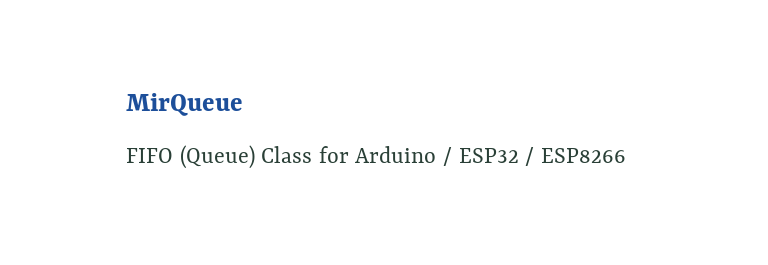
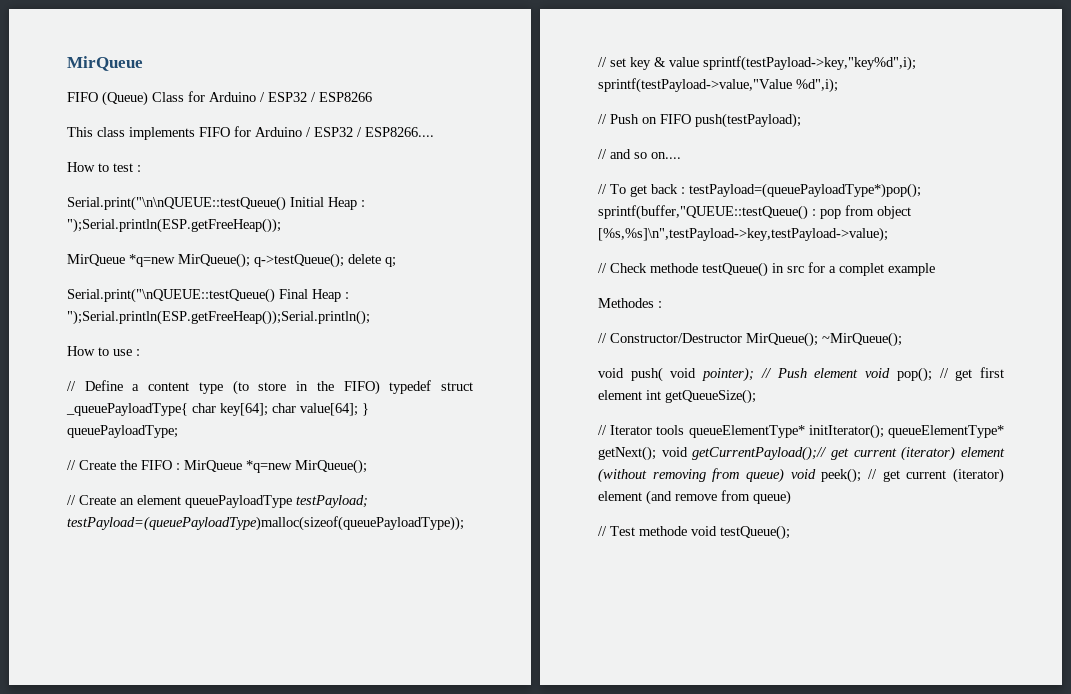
(626, 155) none -> [67,126,434,140] [67,162,141,172] [67,196,365,211] [67,218,281,233] [67,253,396,268] [67,288,349,303] [67,310,370,325] [67,346,140,356] [67,380,473,395] [66,403,369,416] [67,425,178,438] [67,459,367,474] [67,495,368,508] [67,516,464,531] [598,56,916,71] [598,78,838,93] [598,113,801,128] [598,149,681,159] [598,183,921,198] [598,205,911,220] [598,227,888,242] [598,262,935,277] [598,298,662,308] [598,332,902,347] [598,367,1004,382] [598,389,756,404] [598,424,1004,439] [598,446,1005,461] [598,468,1004,483] [598,490,791,505] [598,525,790,540] // This class implements FIFO for Arduino / ESP32 / ESP8266.... // How to test : // Serial.print("\n\nQUEUE::testQueue() Initial Heap : ");Serial.println(ESP.getFreeHeap()); // MirQueue *q=new MirQueue(); q->testQueue(); delete q; // Serial.print("\nQUEUE::testQueue() Final Heap : ");Serial.println(ESP.getFreeHeap());Serial.println(); // How to use : // // Define a content type (to store in the FIFO) typedef struct _queuePayloadType{ char key[64]; char value[64]; } queuePayloadType; // // Create the FIFO : MirQueue *q=new MirQueue(); // // Create an element queuePayloadType testPayload; testPayload=(queuePayloadType)malloc(sizeof(queuePayloadType)); // set key & value sprintf(testPayload->key,"key%d",i); sprintf(testPayload->value,"Value %d",i); // // Push on FIFO push(testPayload); // // and so on.... // // To get back : testPayload=(queuePayloadType*)pop(); sprintf(buffer,"QUEUE::testQueue() : pop from object [%s,%s]\n",testPayload->key,testPayload->value); // // Check methode testQueue() in src for a complet example // Methodes : // // Constructor/Destructor MirQueue(); ~MirQueue(); // void push( void pointer); // Push element void pop(); // get first element int getQueueSize(); // // Iterator tools queueElementType* initIterator(); queueElementType* getNext(); void getCurrentPayload();// get current (iterator) element (without removing from queue) void peek(); // get current (iterator) element (and remove from queue) // // Test methode void testQueue();

